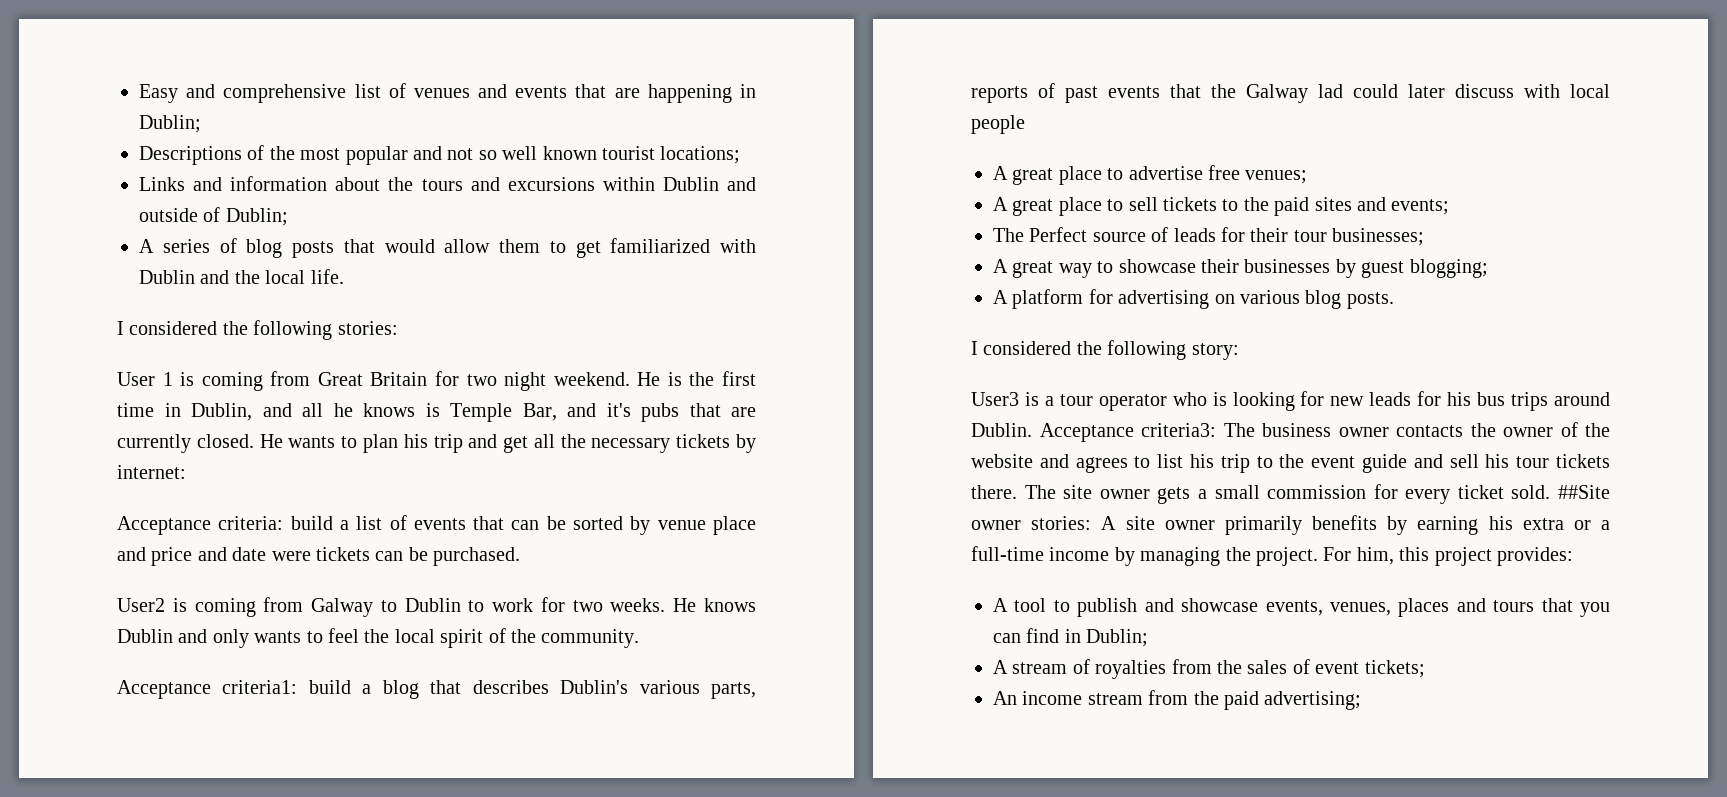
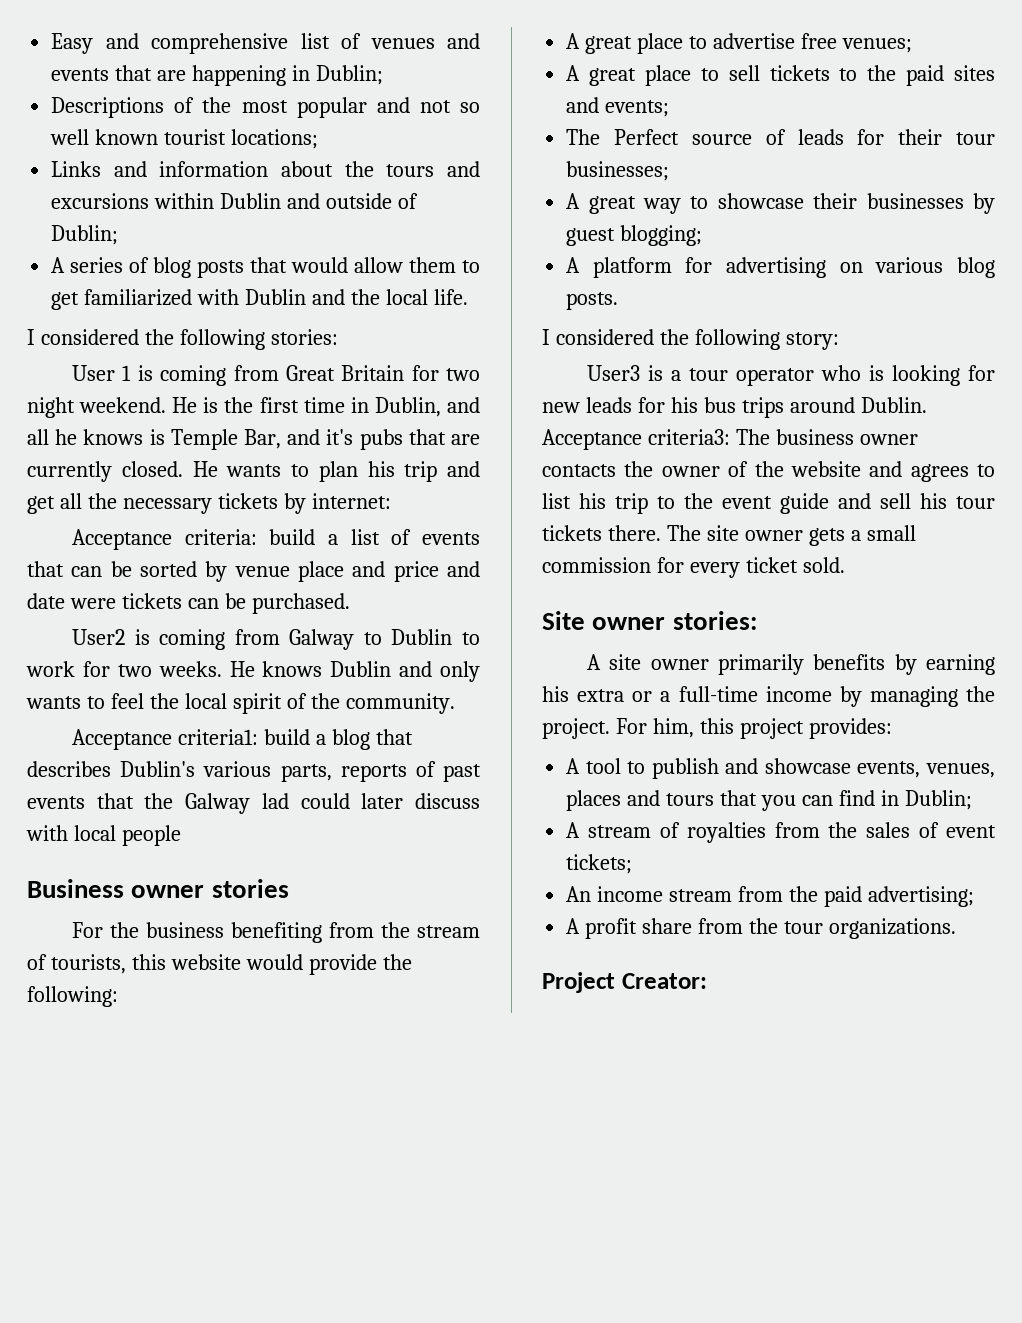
(1025, 124) none -> [27,879,289,898] [72,922,480,943] [27,954,412,975] [27,986,118,1007] // Business owner stories // For the business benefiting from the stream of tourists, this website would provide the following:
[1558,485,1610,499] ##Site -> [542,611,585,630] // Site
(1092, 523) none -> (757, 620) //
(1362, 700) none -> [566,918,956,939] [542,972,707,993] // A profit share from the tour organizations. // Project Creator:

